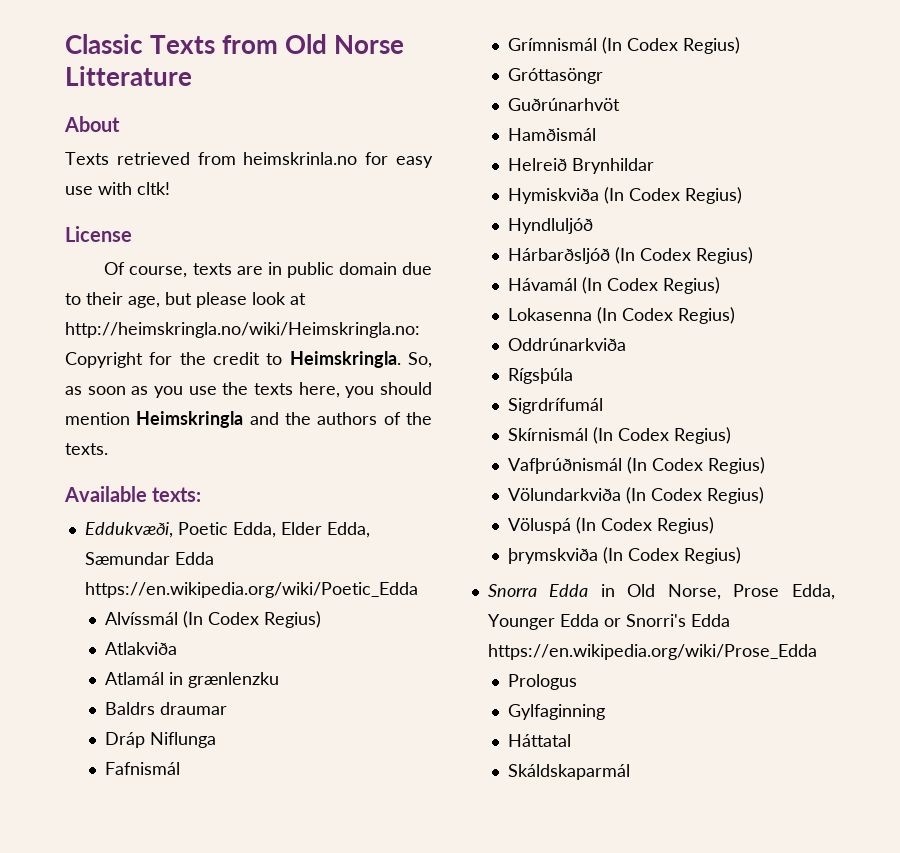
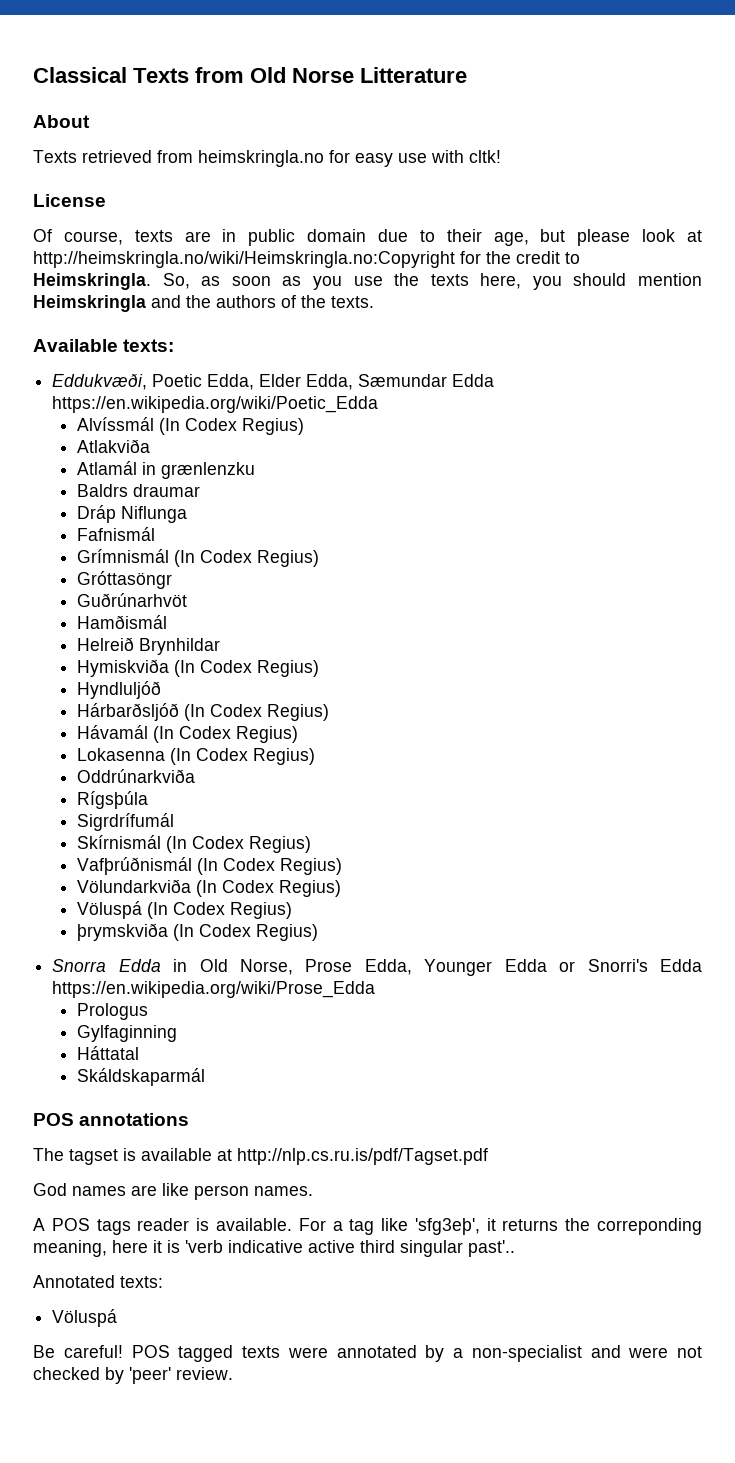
[65,34,143,54] Classic -> [33,67,127,83] Classical
[243,152,358,165] heimskrinla.no -> [198,150,324,167] heimskringla.no
(631, 772) none -> [33,1113,190,1126] [33,1148,488,1165] [33,1183,313,1200] [33,1218,702,1235] [33,1240,515,1257] [33,1275,163,1288] [52,1309,118,1327] [33,1345,702,1362] [33,1367,233,1384] // POS annotations // The tagset is available at http://nlp.cs.ru.is/pdf/Tagset.pdf // God names are like person names. // A POS tags reader is available. For a tag like 'sfg3eþ', it returns the correponding meaning, here it is 'verb indicative active third singular past'.. // Annotated texts: // Völuspá // Be careful! POS tagged texts were annotated by a non-specialist and were not checked by 'peer' review.

